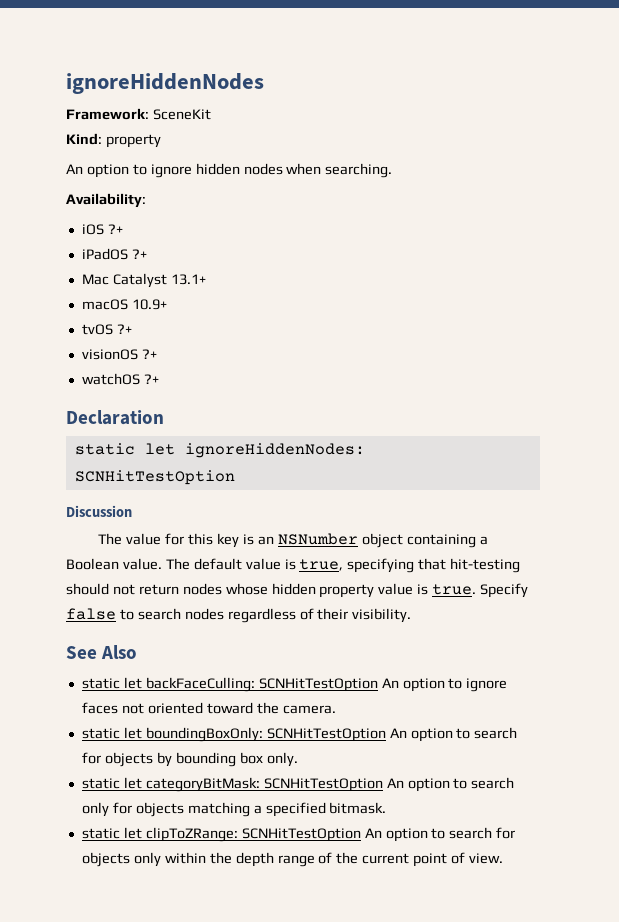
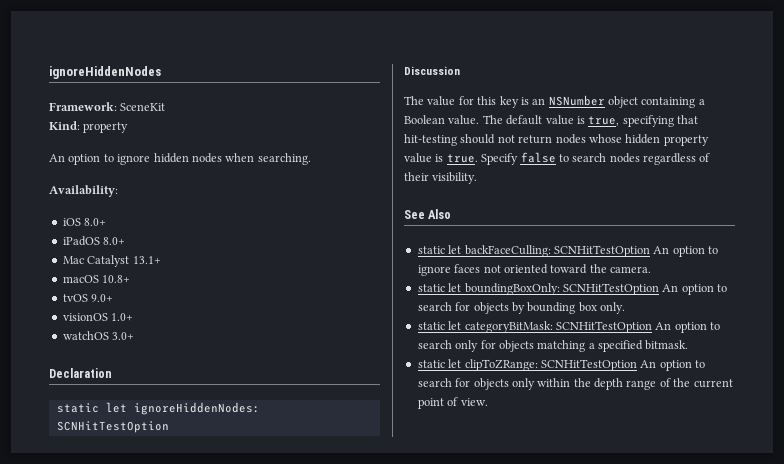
[107,224,123,234] ?+ -> [84,218,107,226] 8.0+
[131,249,147,259] ?+ -> [103,237,126,245] 8.0+
[131,299,167,310] 10.9+ -> [102,275,131,283] 10.8+
[116,324,132,334] ?+ -> [91,294,114,302] 9.0+
[141,349,157,359] ?+ -> [111,313,134,321] 1.0+
[143,374,159,384] ?+ -> [112,332,135,340] 3.0+

